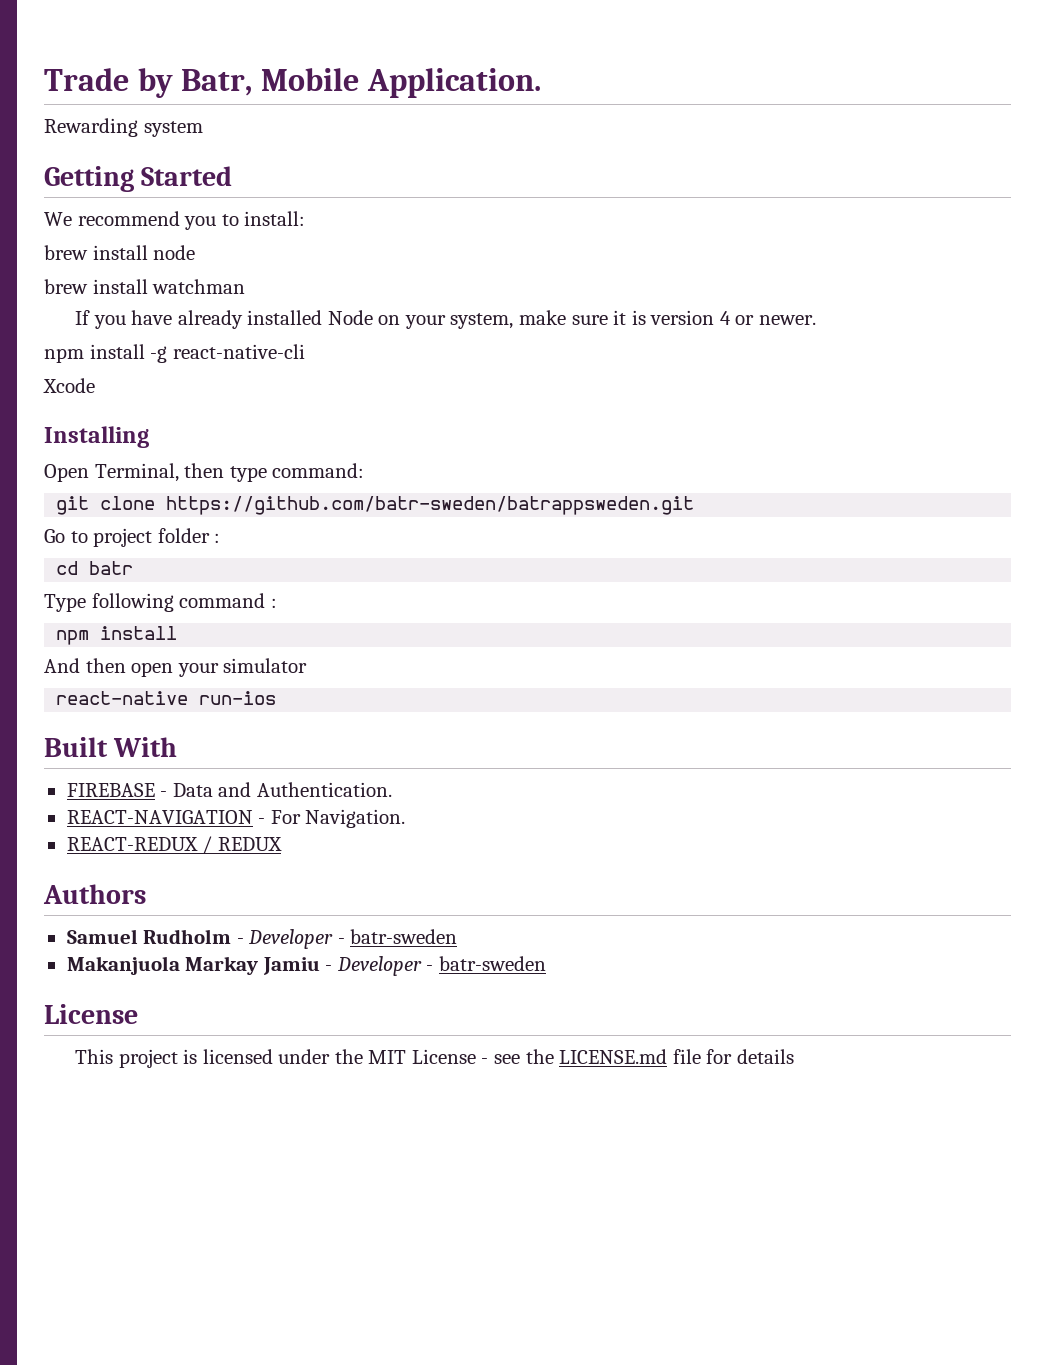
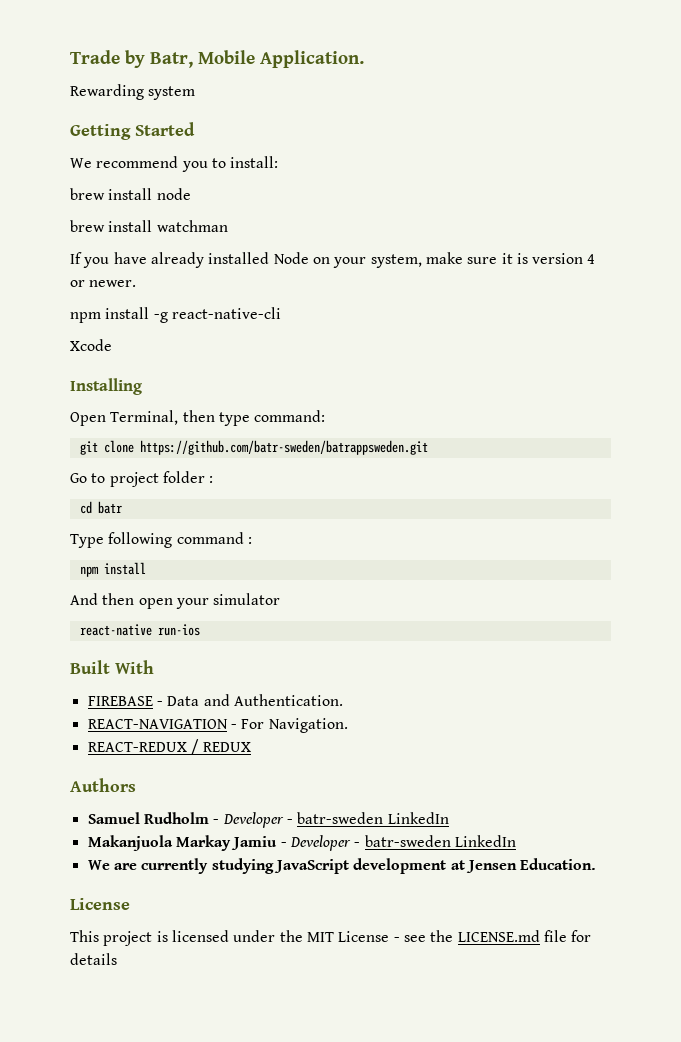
(458, 936) none -> [387,812,449,824] LinkedIn
(546, 963) none -> [454,835,516,847] [87,858,597,874] LinkedIn // We are currently studying JavaScript development at Jensen Education.

